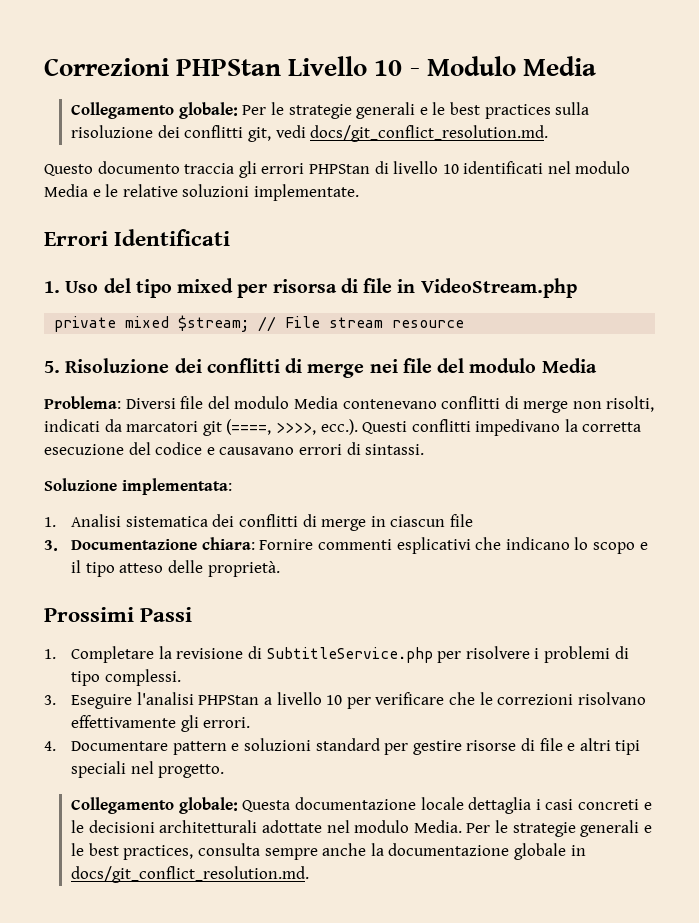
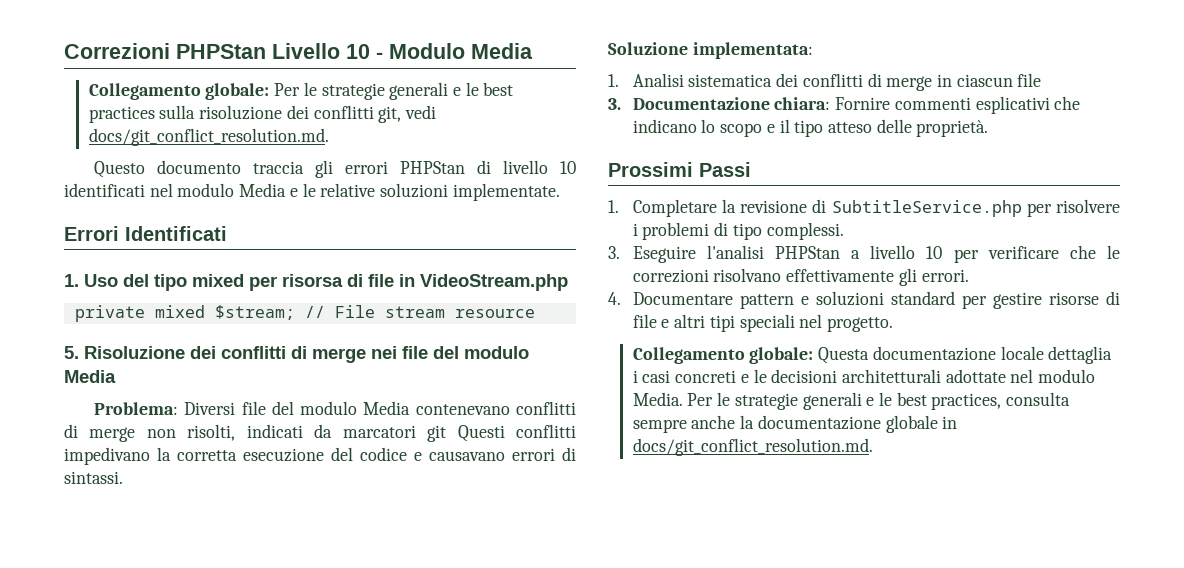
[226,419,358,435] (====, >>>>, ecc.). -> (447, 433) none

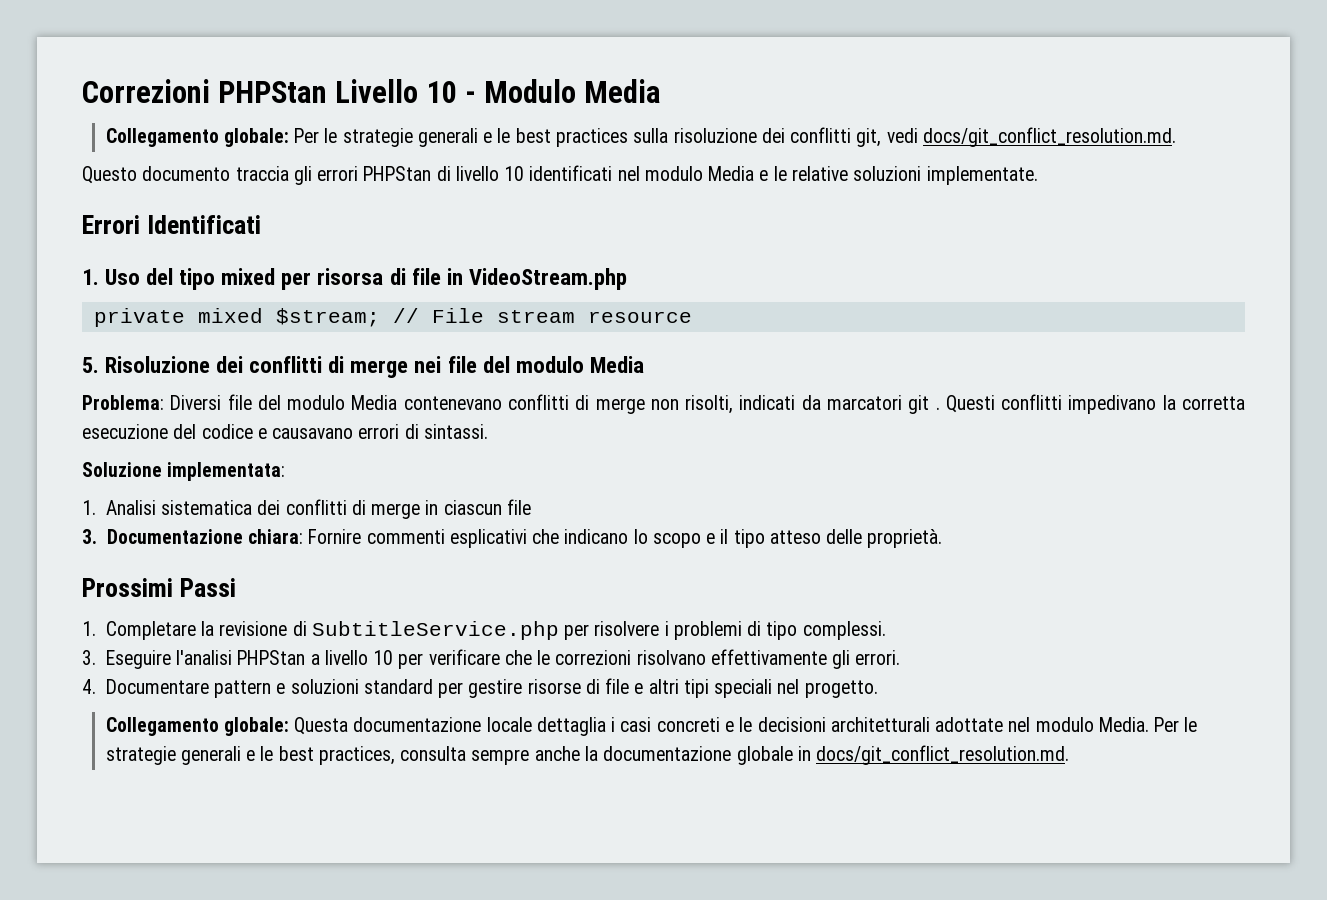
(447, 433) none -> [935,407,940,410] .

